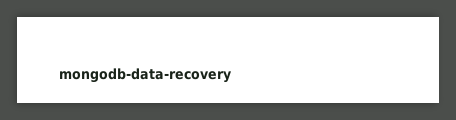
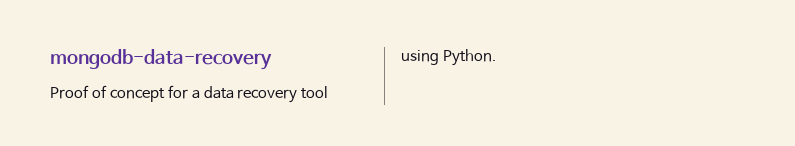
(231, 75) none -> [50,85,329,103] [401,49,496,66] // Proof of concept for a data recovery tool using Python.

